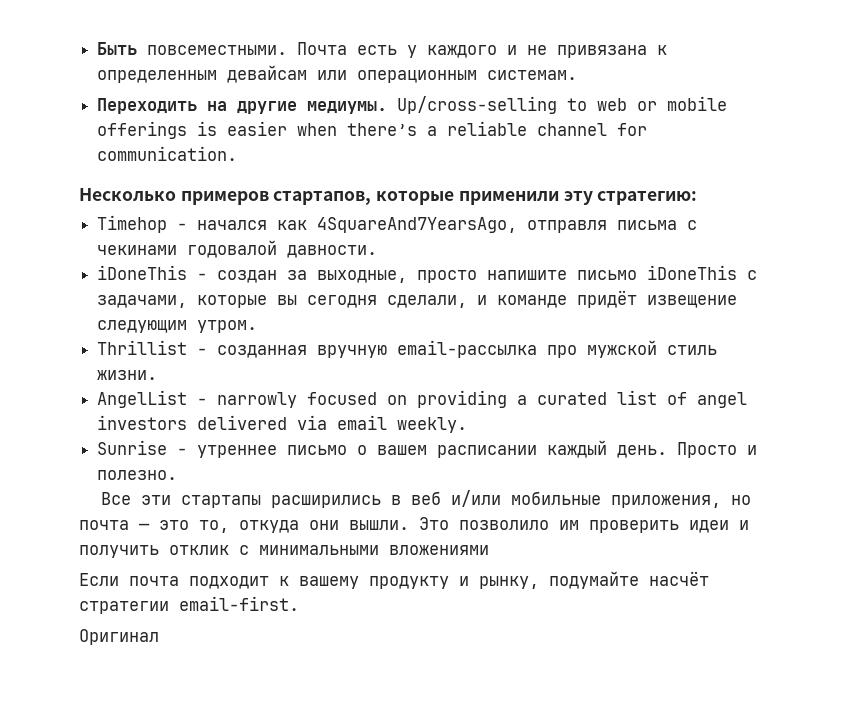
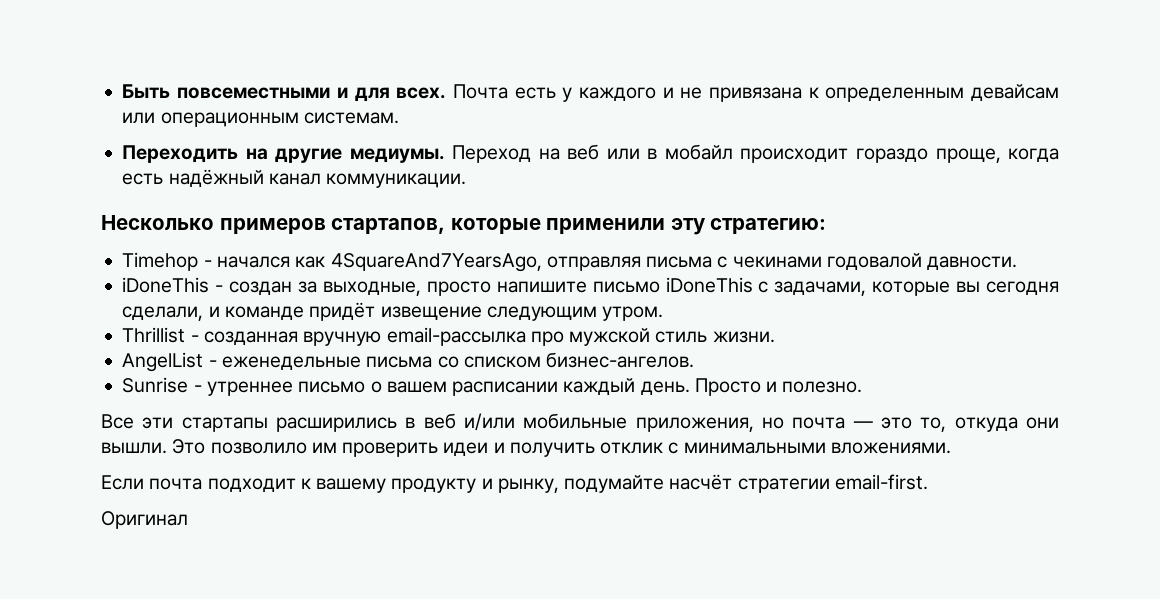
[147,45,288,55] повсеместными. -> [177,87,447,102] повсеместными и для всех.
[397,96,728,114] [97,121,648,139] [97,146,238,161] Up/cross-selling to web or mobile offerings is easier when there’s a reliable channel for communication. -> [452,144,1059,163] [122,169,467,188] Переход на веб или в мобайл происходит гораздо проще, когда есть надёжный канал коммуникации.
[527,220,608,233] отправля -> [546,256,641,271] отправляя
[217,390,748,408] [97,415,468,433] narrowly focused on providing a curated list of angel investors delivered via email weekly. -> [221,352,695,370] еженедельные письма со списком бизнес-ангелов.
[389,545,489,555] вложениями -> [830,442,951,454] вложениями.

